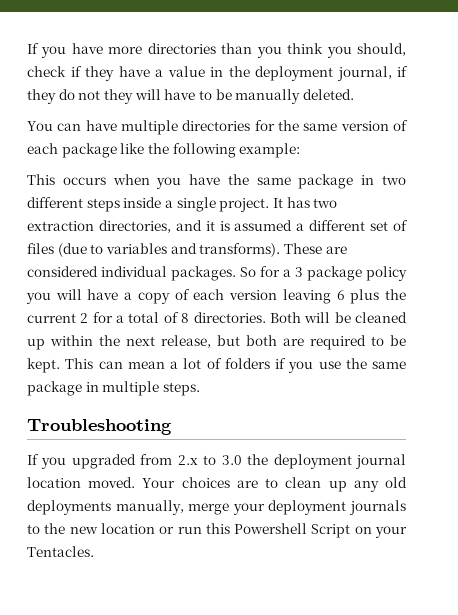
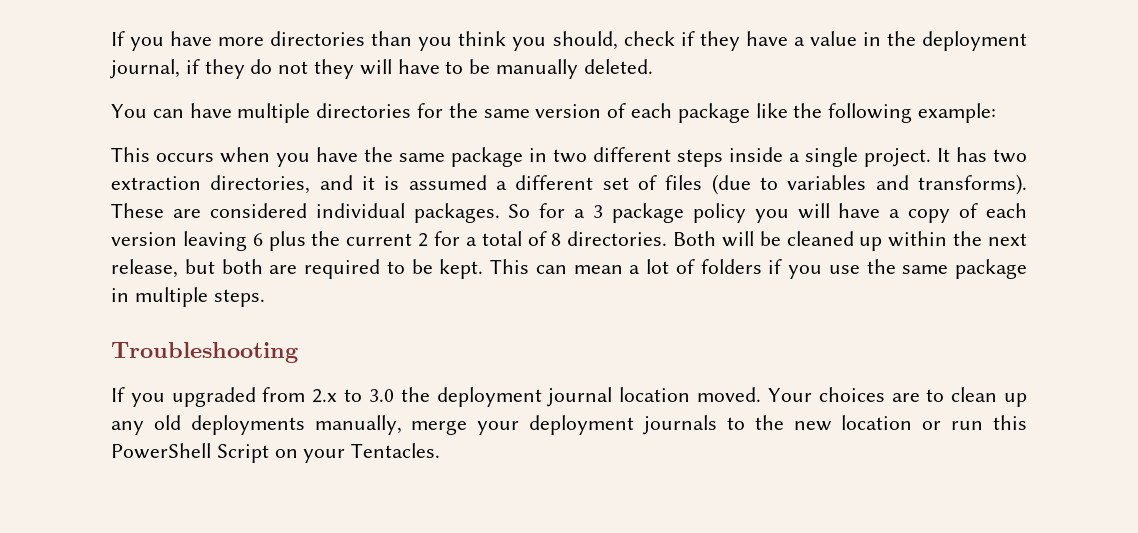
[234,523,308,534] Powershell -> [111,443,211,459] PowerShell

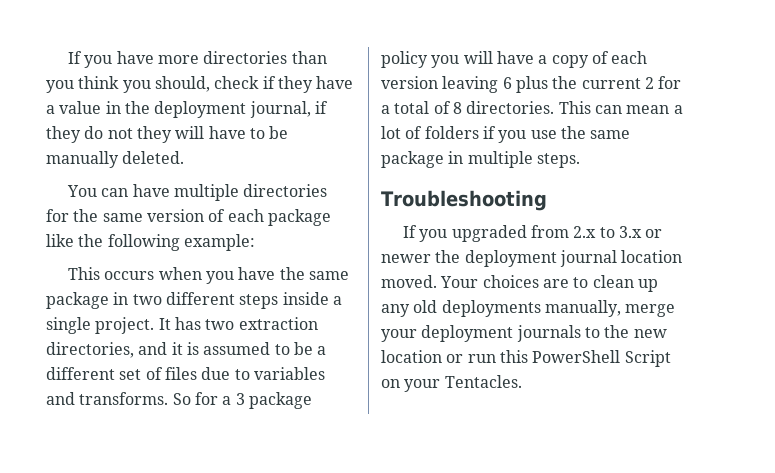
(487, 182) none -> [274,342,313,355] to be
[711,174,751,195] (due -> [201,367,231,380] due
[918,174,1027,195] [111,203,500,223] transforms). These are considered individual packages. -> [79,392,169,405] transforms.
[673,231,1028,251] [111,259,484,279] Both will be cleaned up within the next release, but both are required to be kept. -> (555, 107) none
[368,389,394,402] 3.0 -> [618,226,663,238] [381,254,431,263] 3.x or newer

